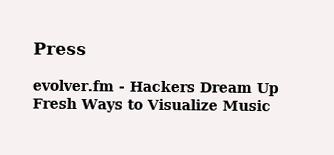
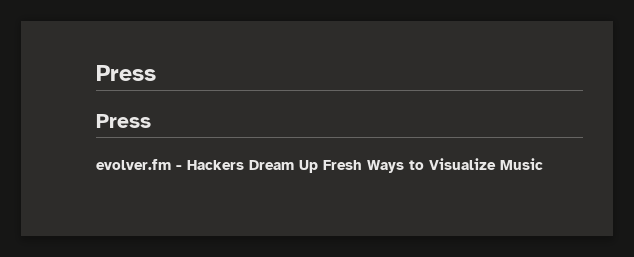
[33,42,87,56] Press -> [96,65,156,81] [96,114,151,128] Press // Press

